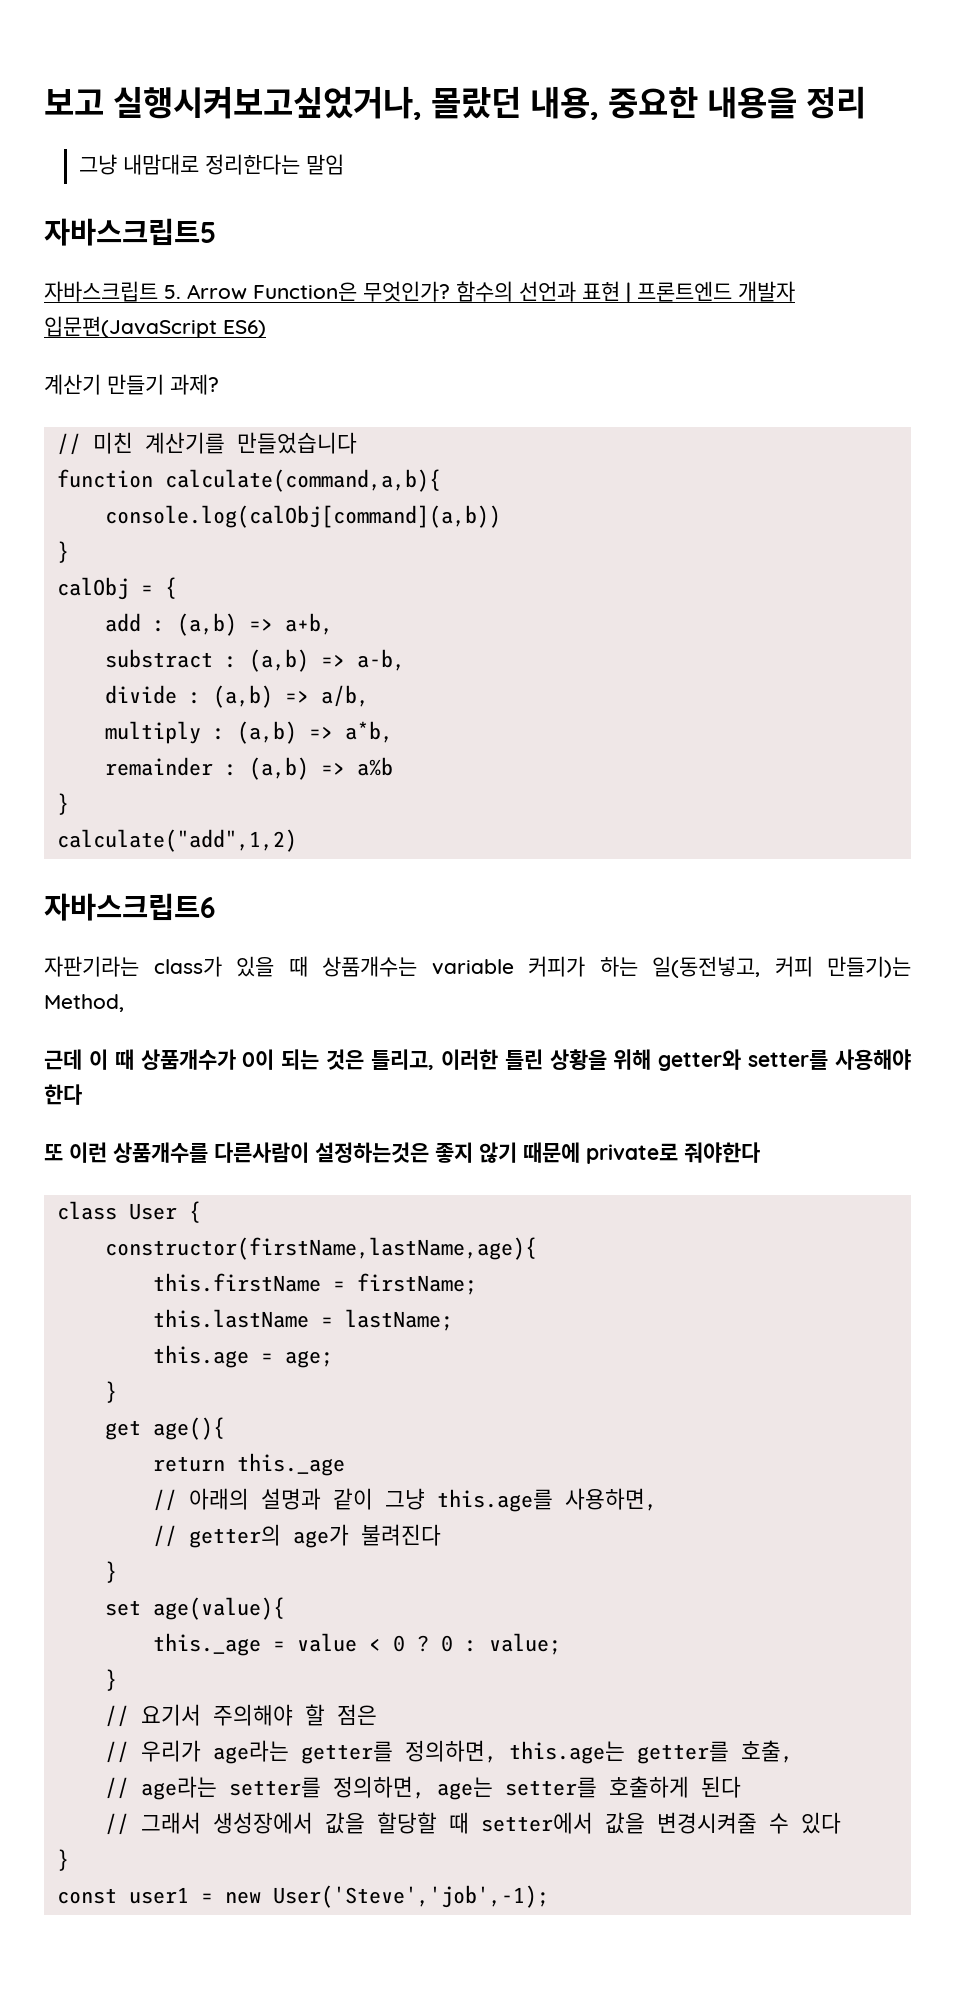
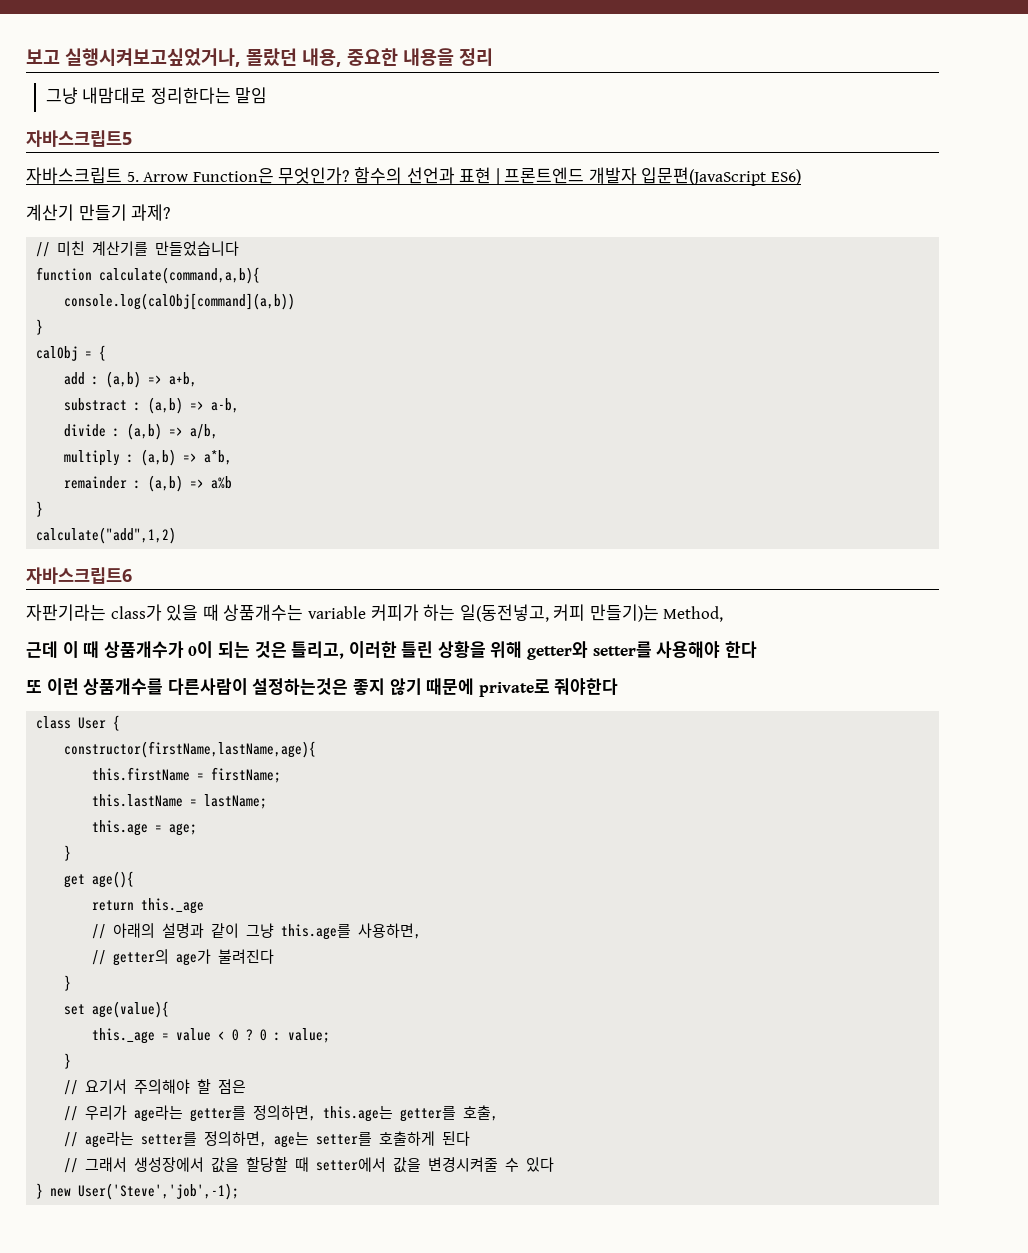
[56,1887,213,1904] // const user1 = -> (44, 1191) none

